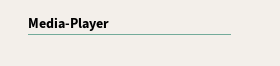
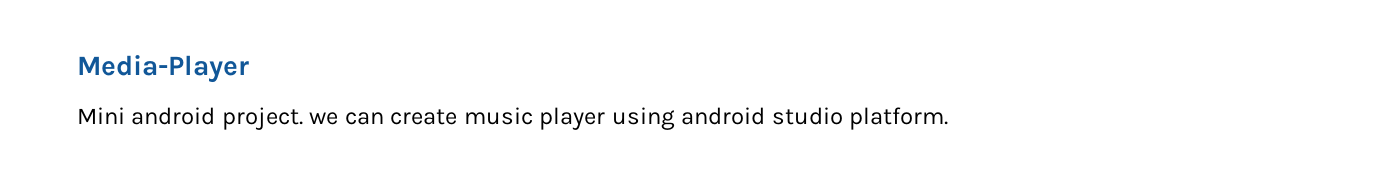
(109, 24) none -> [77,107,949,130] // Mini android project. we can create music player using android studio platform.

